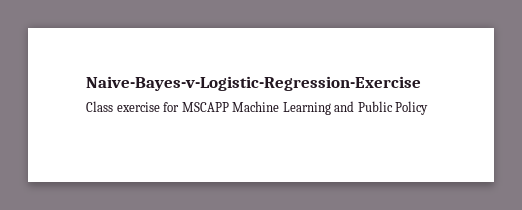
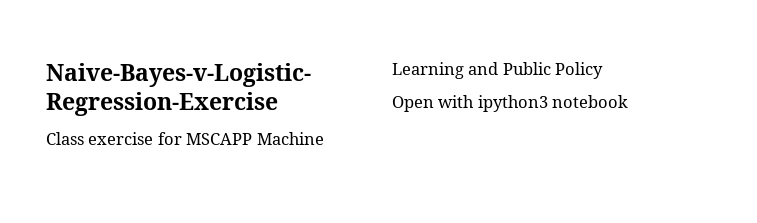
(429, 108) none -> [392,95,629,112] // Open with ipython3 notebook

